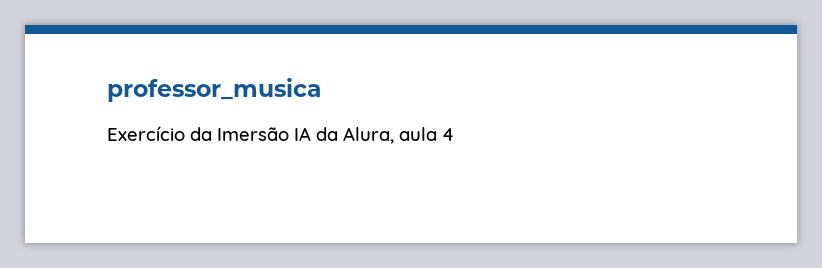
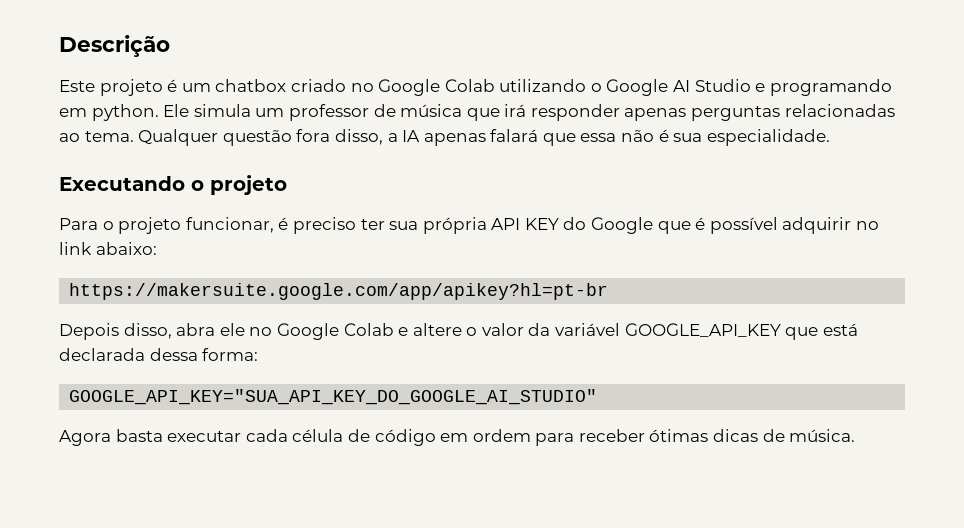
[107,78,322,102] [107,126,454,144] professor_musica // Exercício da Imersão IA da Alura, aula 4 -> [59,35,170,57] [59,79,892,96] [59,104,895,121] [59,129,830,146] [59,175,287,195] [59,217,880,234] [59,242,157,255] [69,283,609,300] [59,323,858,340] [59,348,259,361] [69,389,598,405] [59,429,856,446] Descrição // Este projeto é um chatbox criado no Google Colab utilizando o Google AI Studio e programando em python. Ele simula um professor de música que irá responder apenas perguntas relacionadas ao tema. Qualquer questão fora disso, a IA apenas falará que essa não é sua especialidade. // Executando o projeto // Para o projeto funcionar, é preciso ter sua própria API KEY do Google que é possível adquirir no link abaixo: // https://makersuite.google.com/app/apikey?hl=pt-br // Depois disso, abra ele no Google Colab e altere o valor da variável GOOGLE_API_KEY que está declarada dessa forma: // GOOGLE_API_KEY="SUA_API_KEY_DO_GOOGLE_AI_STUDIO" // Agora basta executar cada célula de código em ordem para receber ótimas dicas de música.

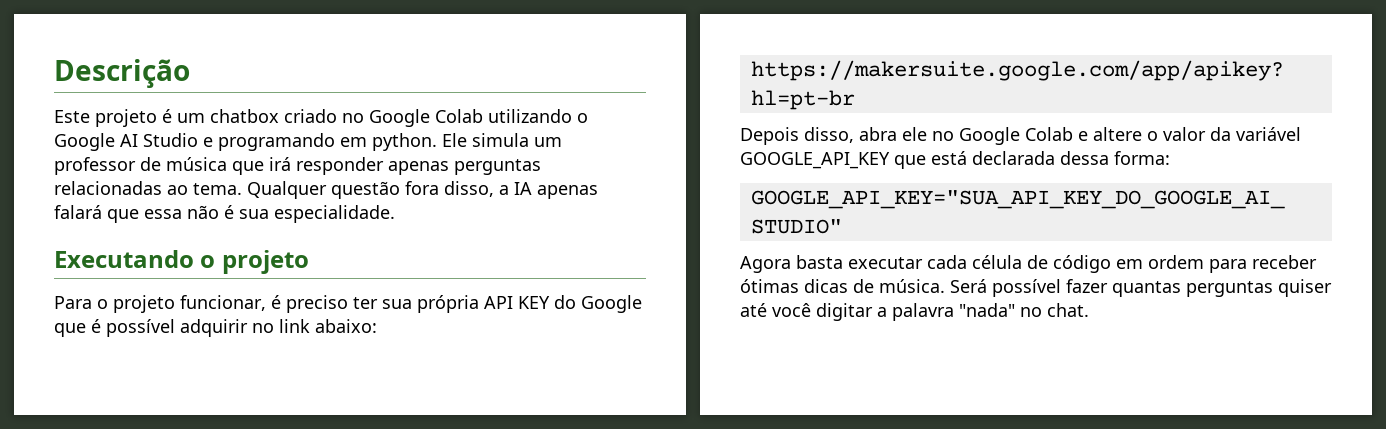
(856, 435) none -> [950,279,1332,297] [740,303,1089,321] Será possível fazer quantas perguntas quiser até você digitar a palavra "nada" no chat.

